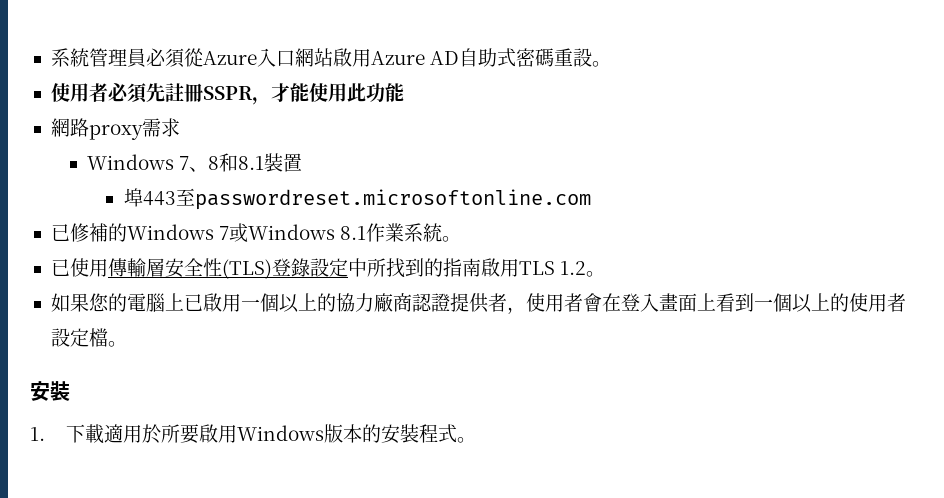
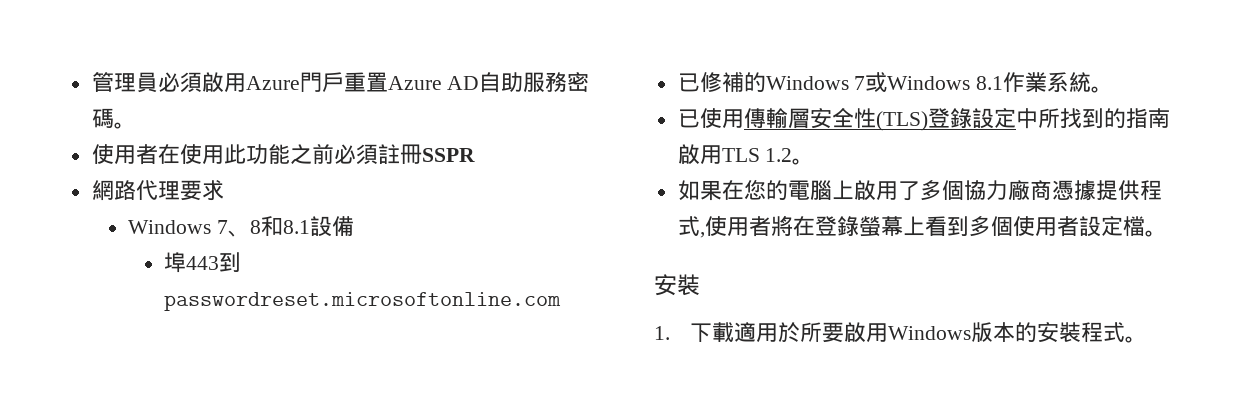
[50,48,89,67] 系統 -> (91, 82) none
[183,48,612,67] [50,83,309,105] 從Azure入口網站啟用Azure AD自助式密碼重設。 // 使用者必須先註冊SSPR，才能 -> [201,72,590,93] [91,108,136,129] [91,144,180,165] 啟用Azure門戶重置Azure AD自助服務密碼。 // 使用者在
(404, 92) none -> [289,143,475,165] 之前必須註冊SSPR
[88,118,161,140] proxy需 -> [135,180,202,201] 代理要
[264,153,303,172] 裝置 -> [309,216,354,237] 設備
[175,188,195,206] 至 -> [219,252,242,272] 到
(89, 302) none -> [721,180,744,200] 在
[183,293,849,314] 已啟用一個以上的協力廠商認證提供者，使用者會在登入畫面上看到一個以上的 -> [853,180,1162,201] [677,215,1013,238] 啟用了多個協力廠商憑據提供程式,使用者將在登錄螢幕上看到多個

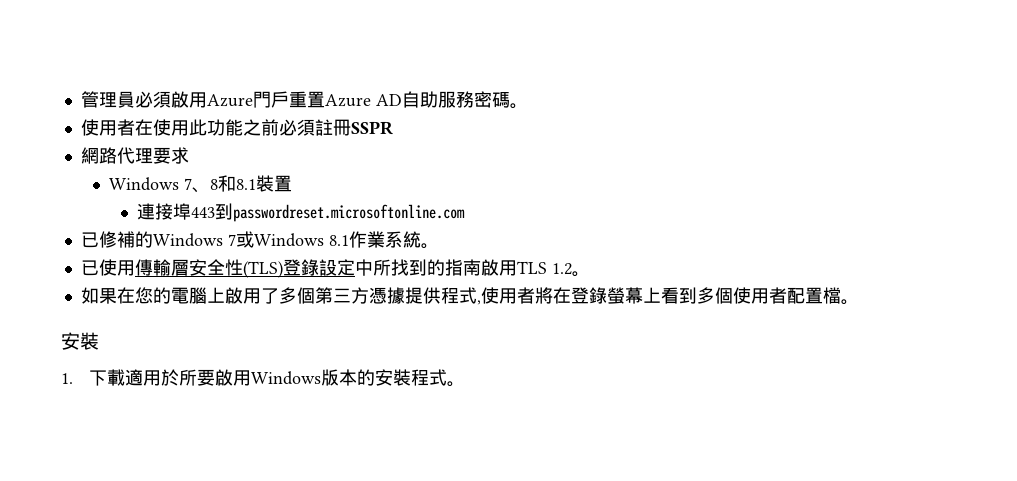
[309,216,354,237] 設備 // -> [255,175,292,192] [136,203,173,220] 裝置 // 連接
[963,180,1052,201] 協力廠商 -> [314,287,369,304] 第三方
[1078,216,1123,237] 設定 -> [786,287,823,304] 配置

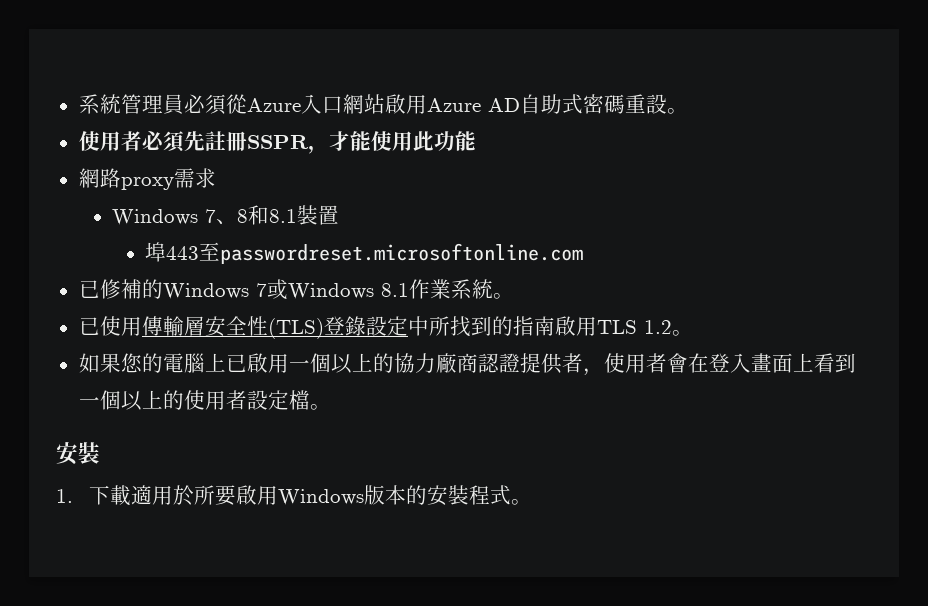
(80, 99) none -> [78,94,121,114] 系統
[170,91,528,109] [80,119,153,136] 啟用Azure門戶重置Azure AD自助服務密碼。 // 使用者在 -> [225,94,688,114] [78,131,371,154] 從Azure入口網站啟用Azure AD自助式密碼重設。 // 使用者必須先註冊SSPR，才能
[242,119,393,136] 之前必須註冊SSPR -> (476, 141) none
[116,147,171,164] 代理要 -> [120,168,195,190] proxy需
[136,203,233,220] 連接埠443到 -> [145,242,221,262] 埠443至
[116,287,135,304] 在 -> (121, 363) none
[224,287,823,305] 啟用了多個第三方憑據提供程式,使用者將在登錄螢幕上看到多個使用者配置 -> [225,353,856,376] [78,390,289,411] 已啟用一個以上的協力廠商認證提供者，使用者會在登入畫面上看到一個以上的使用者設定

